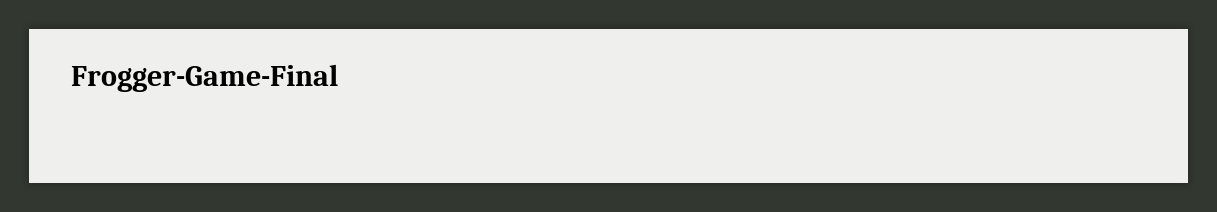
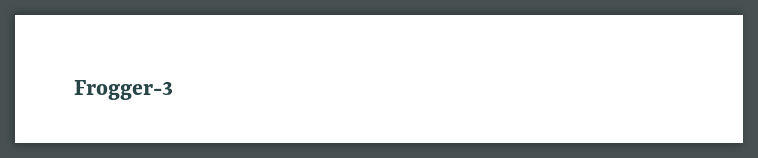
[71,64,338,92] Frogger-Game-Final -> [74,80,173,100] Frogger-3

